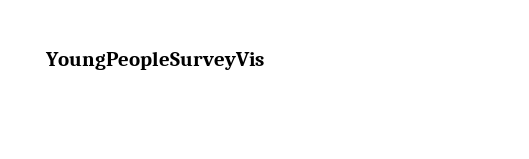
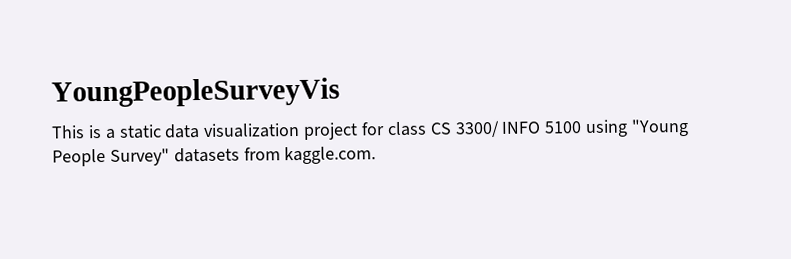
(264, 60) none -> [51,118,690,140] [52,146,377,167] // This is a static data visualization project for class CS 3300/ INFO 5100 using "Young People Survey" datasets from kaggle.com.

